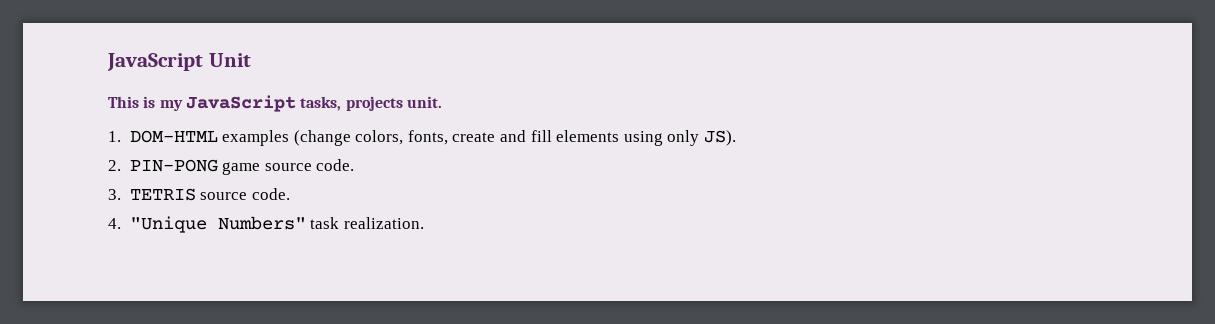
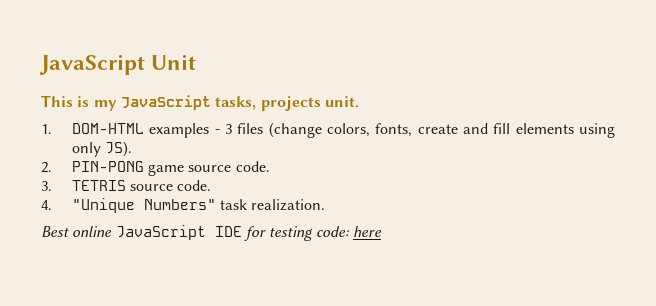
(290, 138) none -> [214,123,264,134] - 3 files
(424, 223) none -> [41,225,382,241] // Best online JavaScript IDE for testing code: here

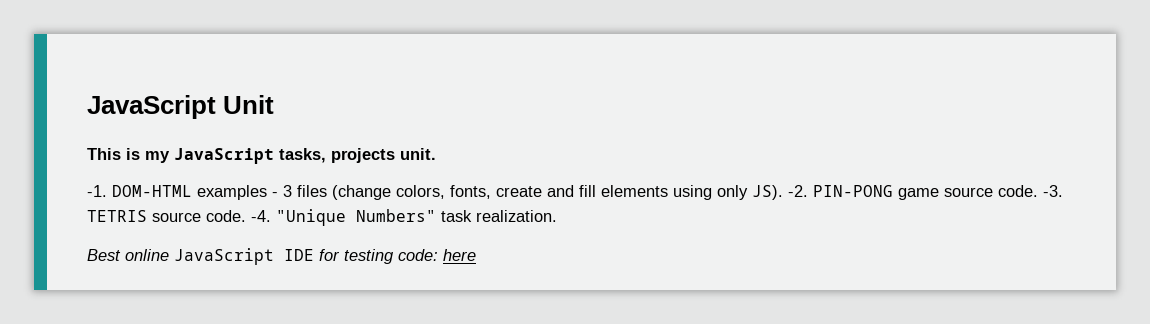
[41,124,52,134] 1. -> [87,185,107,197] -1.
[41,162,52,173] // 2. -> [788,185,808,197] -2.
[41,181,52,191] // 3. -> [1043,185,1063,197] -3.
[41,200,52,210] // 4. -> [251,210,271,222] -4.

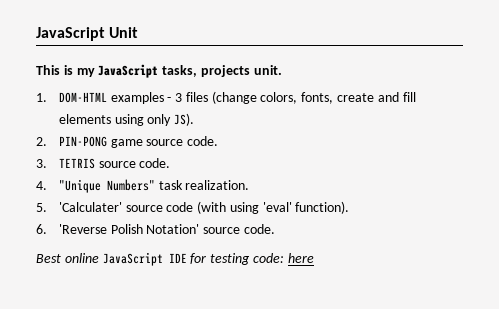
[87,185,107,197] -1. -> [36,93,47,102] 1.
[788,185,808,197] -2. -> [36,137,47,146] // 2.
[1043,185,1063,197] -3. -> [36,159,47,168] // 3.
[251,210,271,222] -4. -> [36,181,47,190] // 4.
(557, 216) none -> [36,201,350,214] [36,224,275,234] // 5. 'Calculater' source code (with using 'eval' function). // 6. 'Reverse Polish Notation' source code.

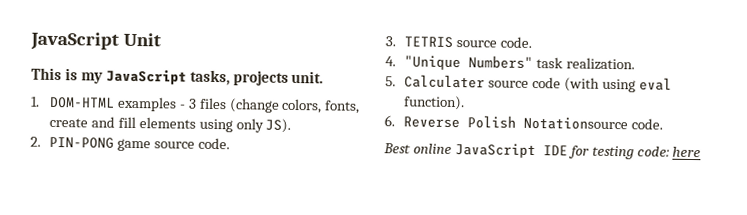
[58,202,122,212] 'Calculater' -> [403,74,485,89] Calculater
[262,202,292,212] 'eval' -> [638,77,672,91] eval
[58,224,241,234] 'Reverse Polish Notation' source -> [402,115,628,131] Reverse Polish Notationsource

